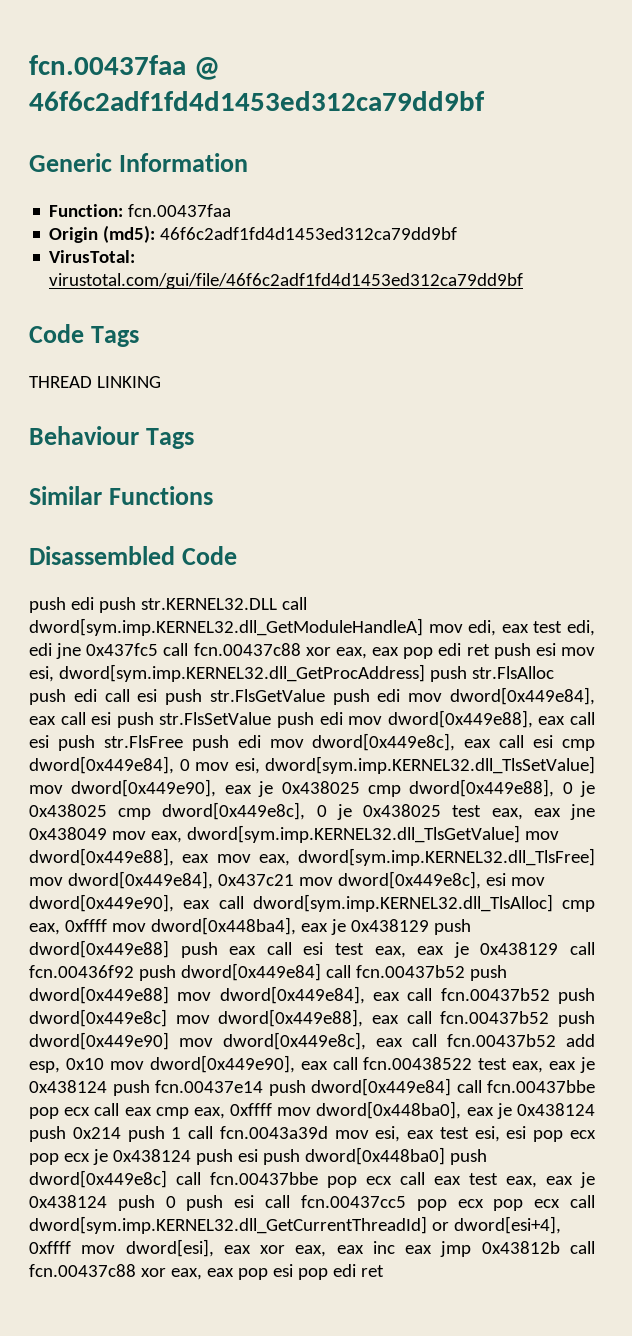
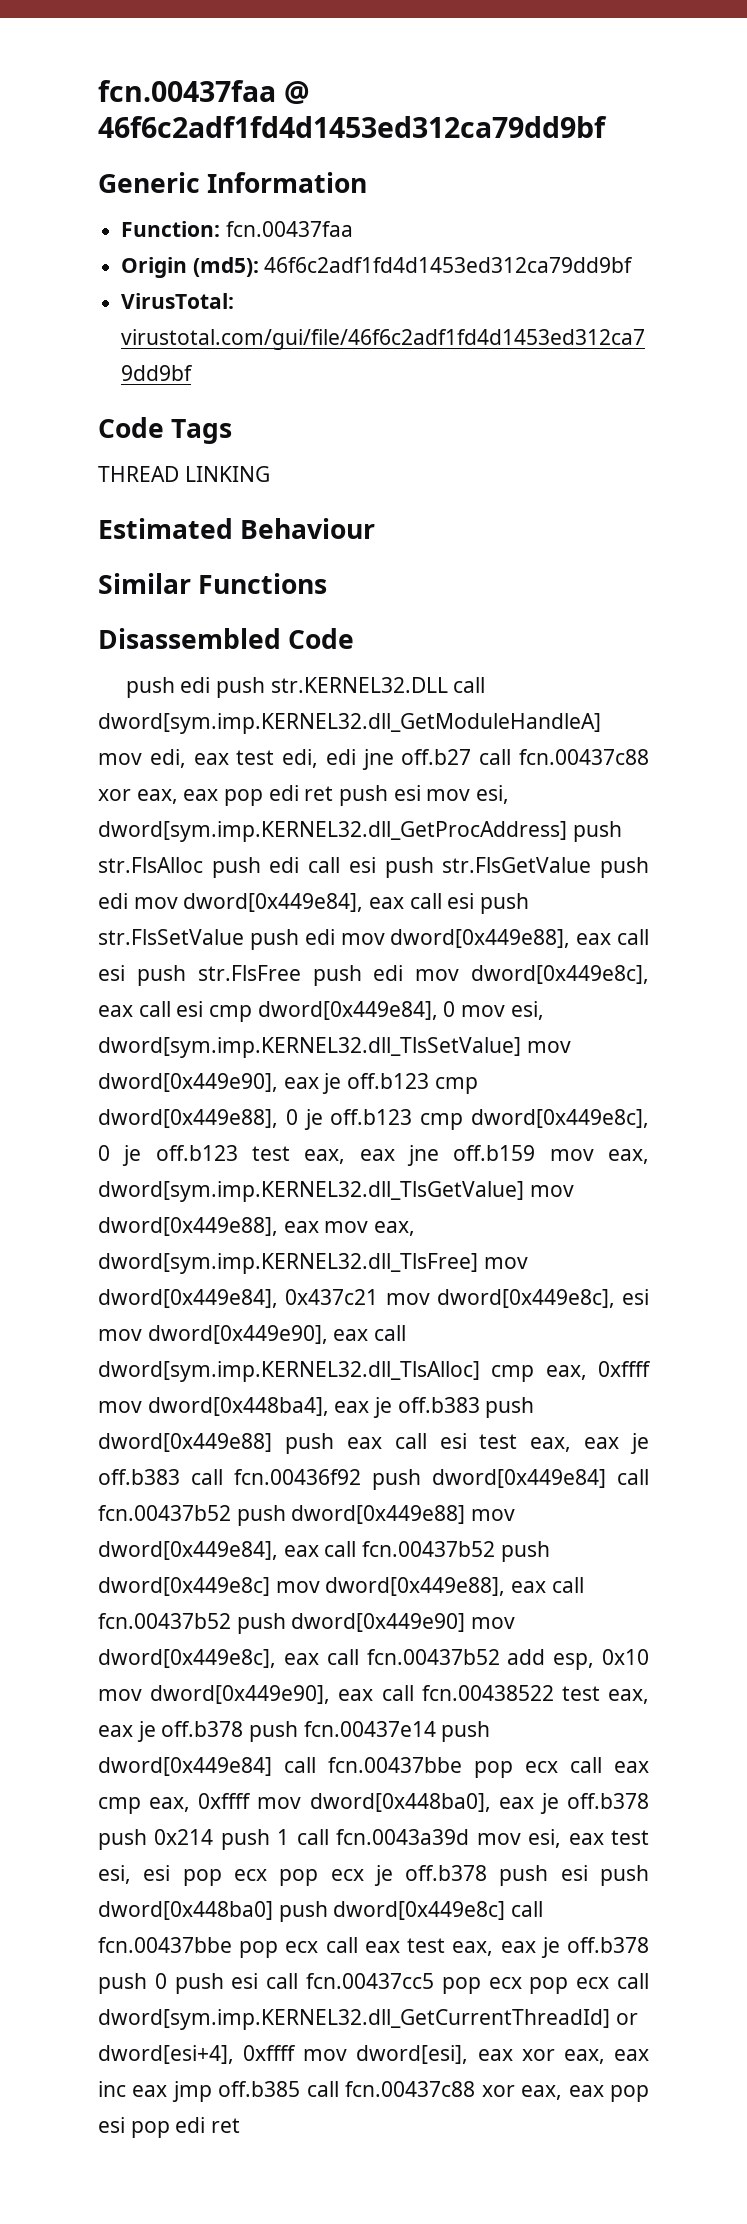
(161, 382) none -> [98,518,233,539] Estimated
[146,428,195,449] Tags -> (376, 528) none
[86,643,159,656] 0x437fc5 -> [401,749,472,765] off.b27
[281,781,360,794] 0x438025 -> [347,1073,430,1089] off.b123
[29,804,107,817] 0x438025 -> [330,1109,413,1125] off.b123
[363,804,442,817] 0x438025 -> [155,1145,238,1161] off.b123
[29,827,107,840] 0x438049 -> [453,1145,536,1161] off.b159
[350,919,429,932] 0x438129 -> [397,1397,480,1413] off.b383
[480,942,559,955] 0x438129 -> [98,1469,180,1485] off.b383
[29,1080,107,1093] 0x438124 -> [161,1721,244,1737] off.b378
[517,1103,595,1116] 0x438124 -> [566,1793,649,1809] off.b378
[112,1149,191,1162] 0x438124 -> [405,1865,488,1881] off.b378
[29,1195,107,1208] 0x438124 -> [567,1937,649,1953] off.b378
[481,1241,560,1254] 0x43812b -> [218,2081,301,2097] off.b385

